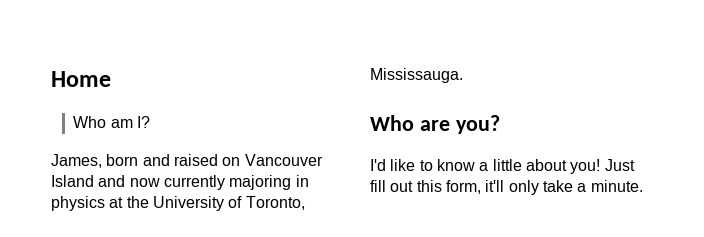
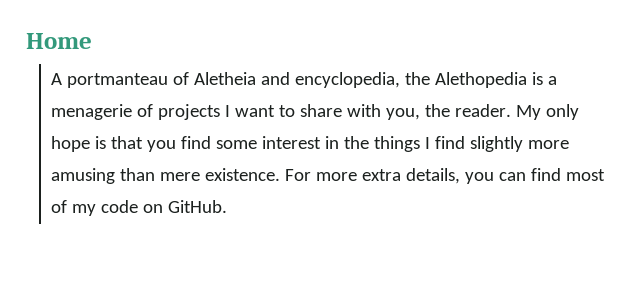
[73,116,151,128] [51,154,323,168] [51,175,309,190] [51,196,305,211] [370,68,463,83] [370,115,500,134] [370,159,635,174] [370,180,643,195] Who am I? // James, born and raised on Vancouver Island and now currently majoring in physics at the University of Toronto, Mississauga. // Who are you? // I'd like to know a little about you! Just fill out this form, it'll only take a minute. -> [51,72,558,88] [51,104,580,120] [51,136,570,152] [51,168,606,184] [51,200,228,216] A portmanteau of Aletheia and encyclopedia, the Alethopedia is a menagerie of projects I want to share with you, the reader. My only hope is that you find some interest in the things I find slightly more amusing than mere existence. For more extra details, you can find most of my code on GitHub.

